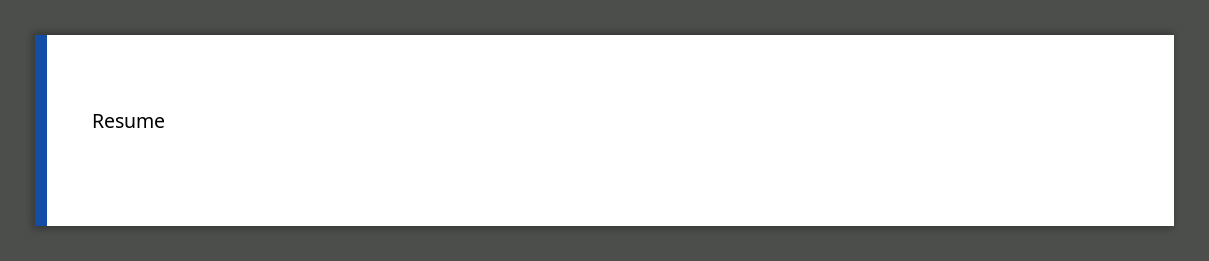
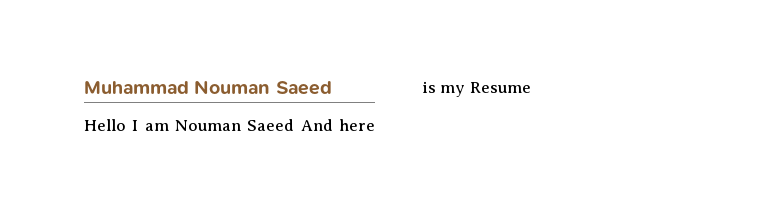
(92, 121) none -> [84,80,332,95] [84,119,375,131] [423,81,466,97] Muhammad Nouman Saeed // Hello I am Nouman Saeed And here is my

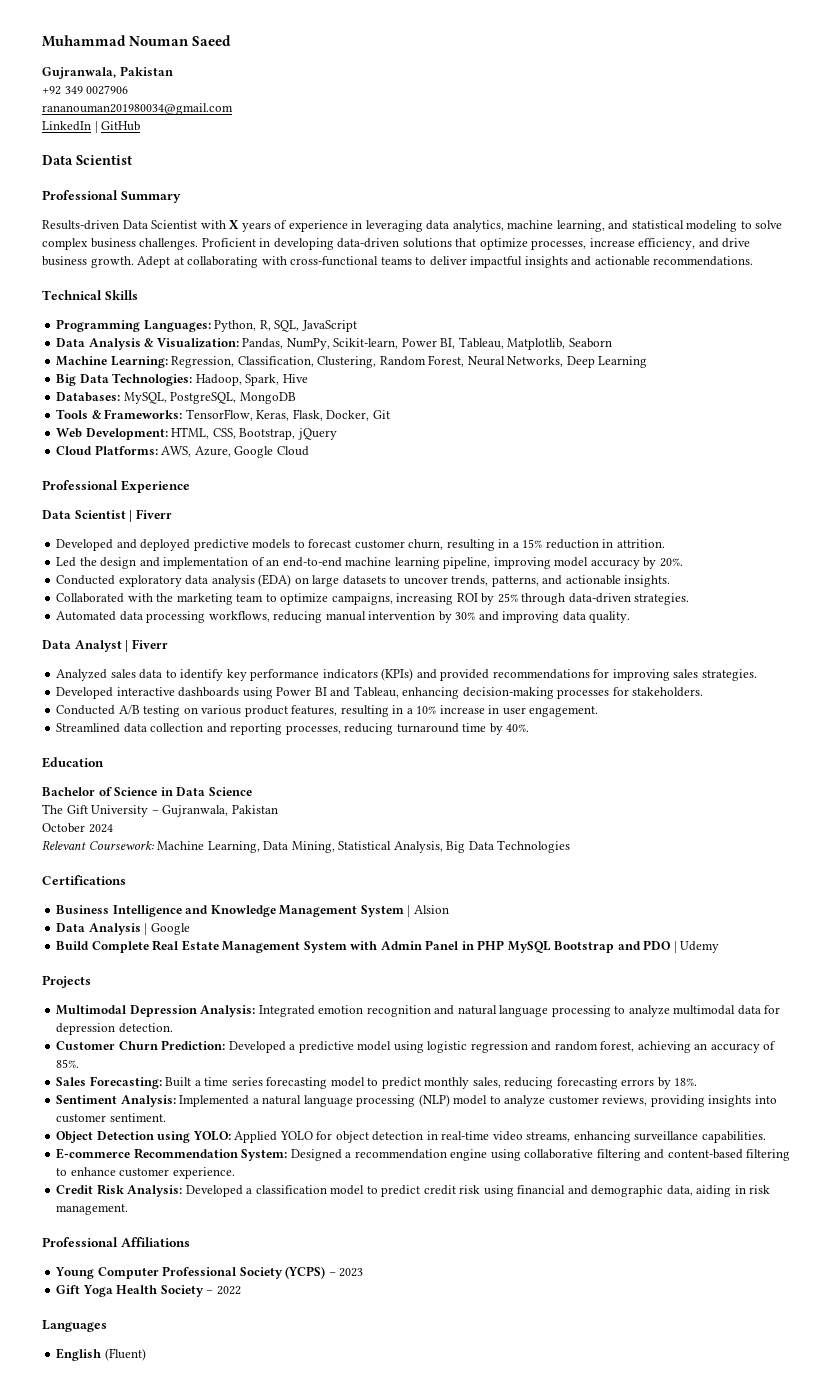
[84,119,375,131] [423,81,531,97] Hello I am Nouman Saeed And here is my Resume -> [42,66,173,79] [42,85,129,95] [42,103,233,115] [42,121,141,133] [42,155,132,165] [42,190,181,203] [42,220,783,232] [42,238,751,250] [42,256,754,268] [42,290,138,300] [56,319,357,332] [56,337,612,350] [56,355,648,368] [56,373,308,386] [56,392,296,404] [56,409,390,421] [56,427,337,440] [56,445,309,458] [42,480,190,493] [42,509,172,522] [56,539,665,551] [56,557,683,569] [56,574,671,587] [56,593,690,605] [56,611,631,623] [42,639,168,652] [56,668,757,681] [56,686,704,699] [56,705,599,717] [56,723,530,735] [42,757,104,768] [42,787,252,796] [42,804,278,817] [42,823,113,833] [42,840,571,853] [42,875,126,885] [56,905,449,917] [56,923,190,935] [56,940,720,953] [42,975,91,988] [56,1005,781,1017] [56,1023,173,1035] [56,1040,777,1053] [56,1059,80,1068] [56,1076,698,1089] [56,1094,777,1107] [56,1113,166,1123] [56,1131,766,1143] [56,1148,791,1161] [56,1167,235,1179] [56,1184,771,1197] [56,1204,129,1215] [42,1237,190,1247] [55,1266,364,1279] [56,1285,241,1297] [42,1320,107,1332] [56,1348,146,1361] Gujranwala, Pakistan // +92 349 0027906 // rananouman201980034@gmail.com // LinkedIn | GitHub // Data Scientist // Professional Summary // Results-driven Data Scientist with X years of experience in leveraging data analytics, machine learning, and statistical modeling to solve complex business challenges. Proficient in developing data-driven solutions that optimize processes, increase efficiency, and drive business growth. Adept at collaborating with cross-functional teams to deliver impactful insights and actionable recommendations. // Technical Skills // Programming Languages: Python, R, SQL, JavaScript // Data Analysis & Visualization: Pandas, NumPy, Scikit-learn, Power BI, Tableau, Matplotlib, Seaborn // Machine Learning: Regression, Classification, Clustering, Random Forest, Neural Networks, Deep Learning // Big Data Technologies: Hadoop, Spark, Hive // Databases: MySQL, PostgreSQL, MongoDB // Tools & Frameworks: TensorFlow, Keras, Flask, Docker, Git // Web Development: HTML, CSS, Bootstrap, jQuery // Cloud Platforms: AWS, Azure, Google Cloud // Professional Experience // Data Scientist | Fiverr // Developed and deployed predictive models to forecast customer churn, resulting in a 15% reduction in attrition. // Led the design and implementation of an end-to-end machine learning pipeline, improving model accuracy by 20%. // Conducted exploratory data analysis (EDA) on large datasets to uncover trends, patterns, and actionable insights. // Collaborated with the marketing team to optimize campaigns, increasing ROI by 25% through data-driven strategies. // Automated data processing workflows, reducing manual intervention by 30% and improving data quality. // Data Analyst | Fiverr // Analyzed sales data to identify key performance indicators (KPIs) and provided recommendations for improving sales strategies. // Developed interactive dashboards using Power BI and Tableau, enhancing decision-making processes for stakeholders. // Conducted A/B testing on various product features, resulting in a 10% increase in user engagement. // Streamlined data collection and reporting processes, reducing turnaround time by 40%. // Education // Bachelor of Science in Data Science // The Gift University – Gujranwala, Pakistan // October 2024 // Relevant Coursework: Machine Learning, Data Mining, Statistical Analysis, Big Data Technologies // Certifications // Business Intelligence and Knowledge Management System | Alsion // Data Analysis | Google // Build Complete Real Estate Management System with Admin Panel in PHP MySQL Bootstrap and PDO | Udemy // Projects // Multimodal Depression Analysis: Integrated emotion recognition and natural language processing to analyze multimodal data for depression detection. // Customer Churn Prediction: Developed a predictive model using logistic regression and random forest, achieving an accuracy of 85%. // Sales Forecasting: Built a time series forecasting model to predict monthly sales, reducing forecasting errors by 18%. // Sentiment Analysis: Implemented a natural language processing (NLP) model to analyze customer reviews, providing insights into customer sentiment. // Object Detection using YOLO: Applied YOLO for object detection in real-time video streams, enhancing surveillance capabilities. // E-commerce Recommendation System: Designed a recommendation engine using collaborative filtering and content-based filtering to enhance customer experience. // Credit Risk Analysis: Developed a classification model to predict credit risk using financial and demographic data, aiding in risk management. // Professional Affiliations // Young Computer Professional Society (YCPS) – 2023 // Gift Yoga Health Society – 2022 // Languages // English (Fluent)

